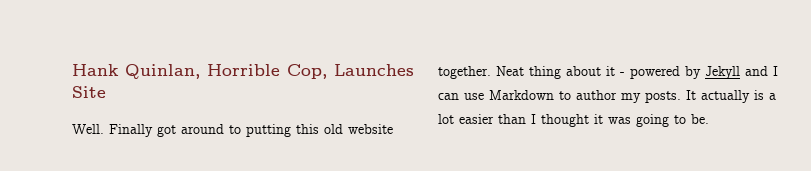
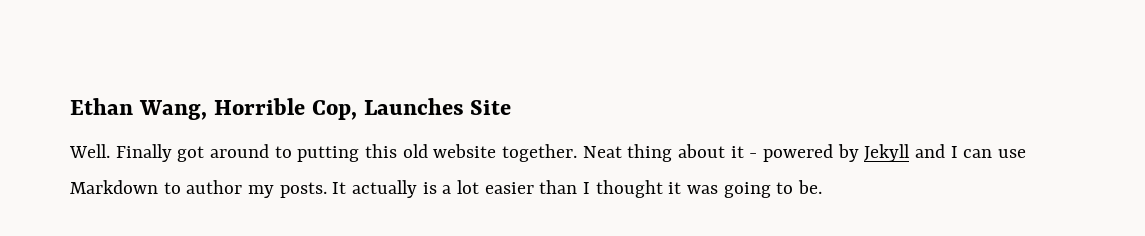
[72,64,200,79] Hank Quinlan, -> [70,98,207,120] Ethan Wang,

